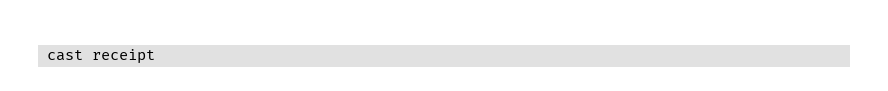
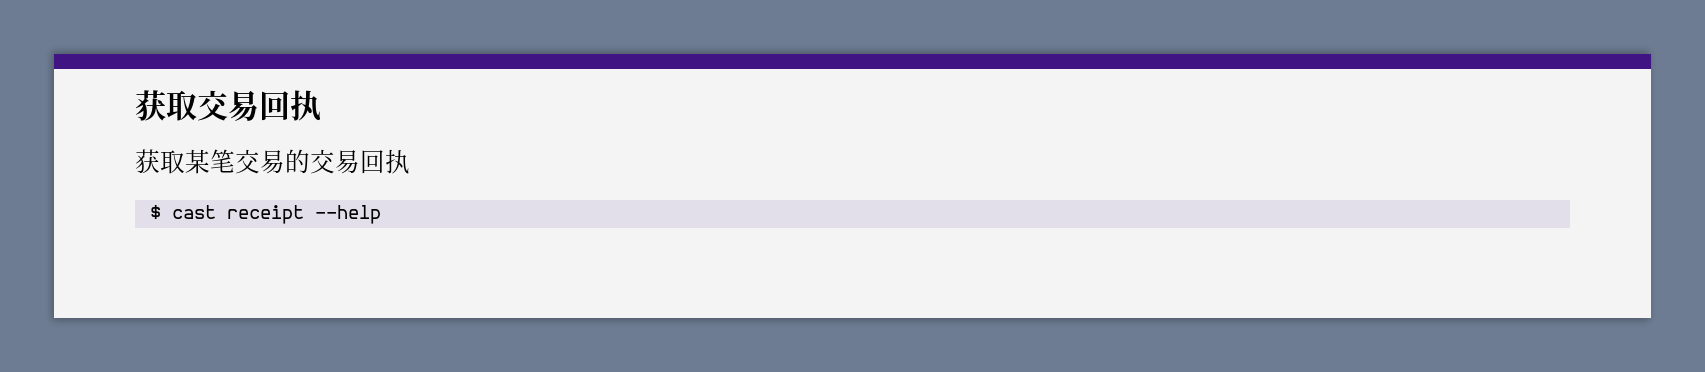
(47, 55) none -> [135,90,321,121] [135,149,410,174] [149,205,161,219] 获取交易回执 // 获取某笔交易的交易回执 // $
(156, 56) none -> [314,205,381,224] --help

